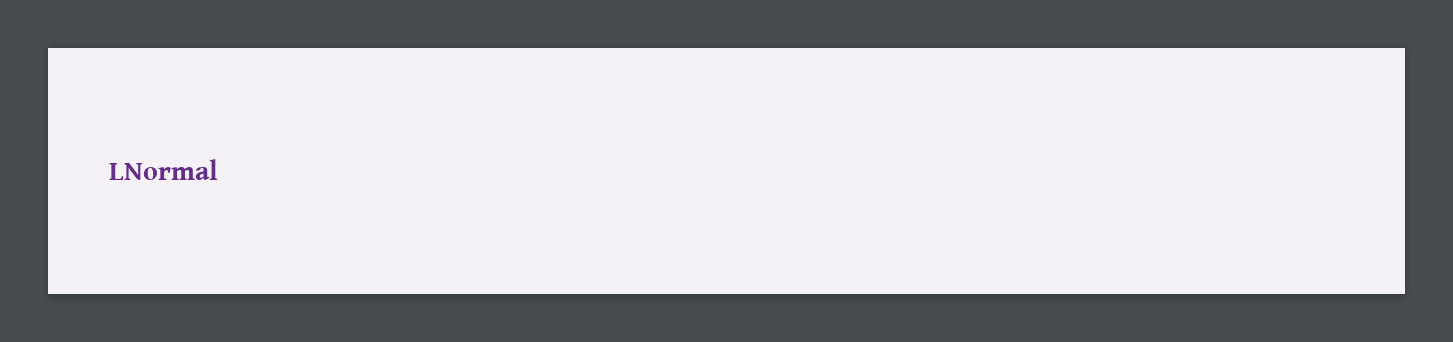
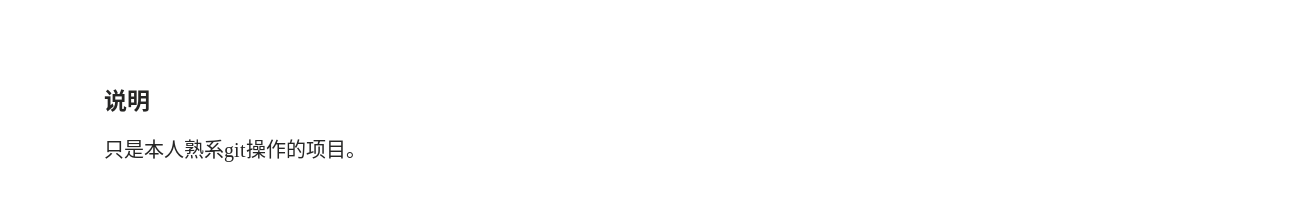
[109,159,218,180] LNormal -> [104,89,150,112] [104,139,366,162] 说明 // 只是本人熟系git操作的项目。

